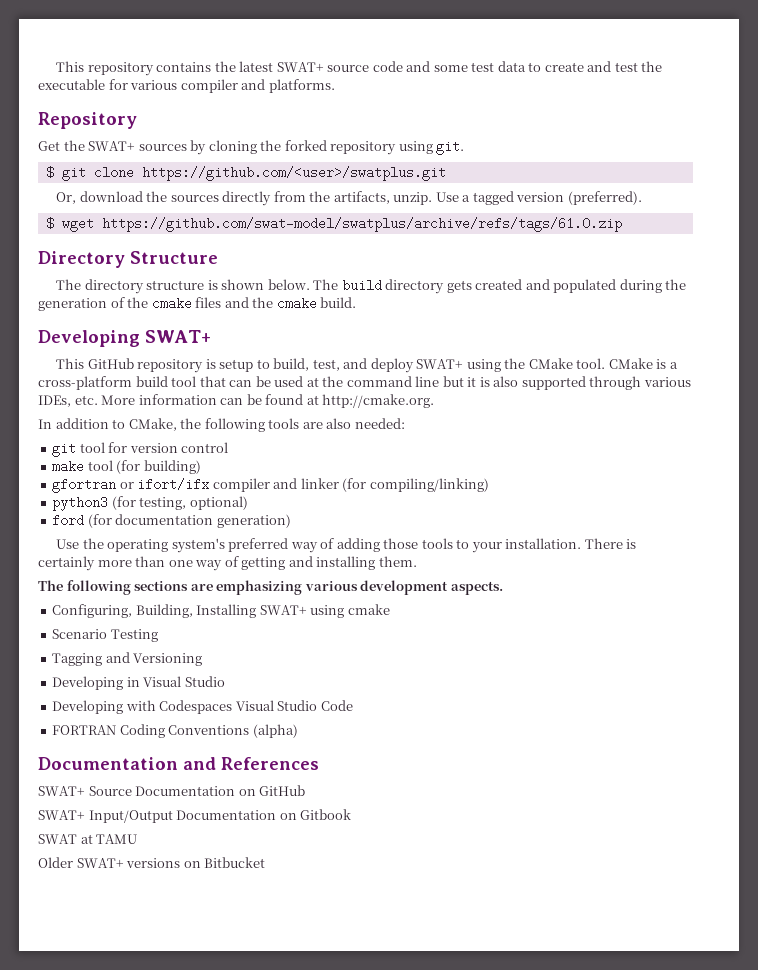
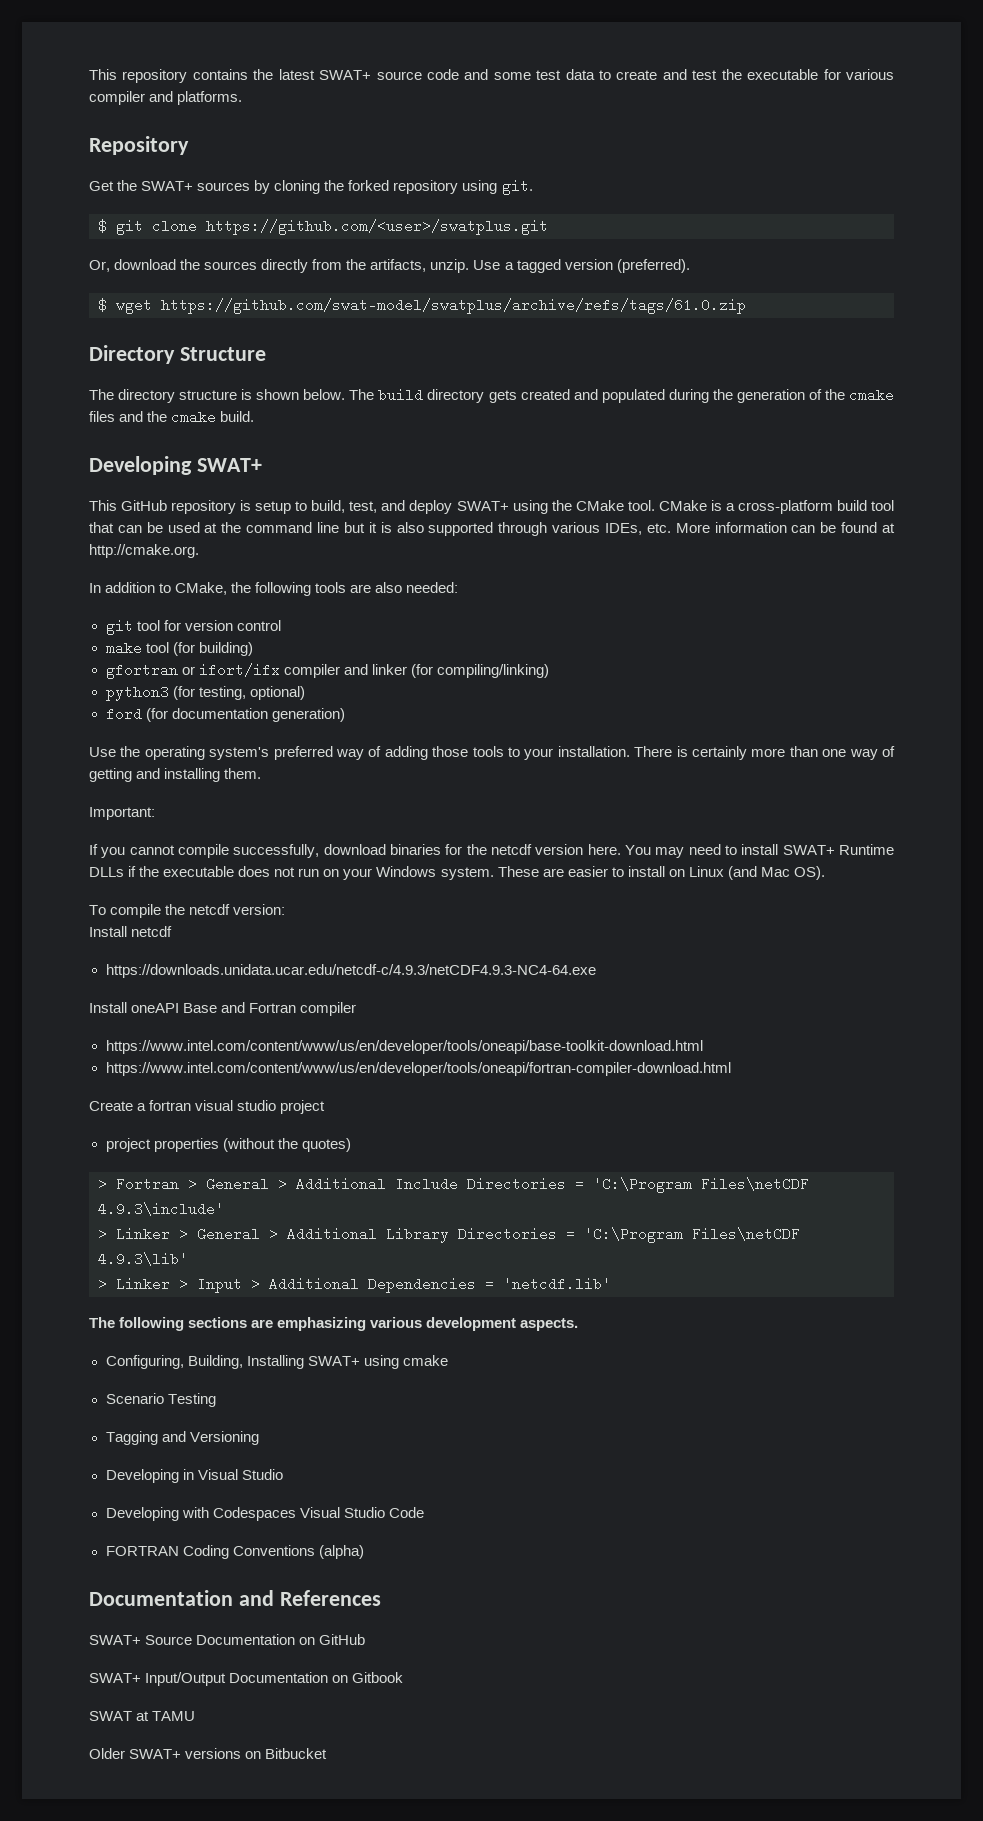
(417, 561) none -> [89,807,155,820] [89,844,895,858] [89,866,825,880] [89,904,286,918] [89,926,173,937] [105,964,596,978] [89,1002,357,1016] [105,1040,703,1054] [105,1062,731,1076] [89,1100,326,1114] [105,1138,351,1152] [98,1177,809,1193] [98,1202,224,1216] [98,1227,800,1243] [98,1252,188,1266] [98,1277,611,1293] // Important: // If you cannot compile successfully, download binaries for the netcdf version here. You may need to install SWAT+ Runtime DLLs if the executable does not run on your Windows system. These are easier to install on Linux (and Mac OS). // To compile the netcdf version: // Install netcdf // https://downloads.unidata.ucar.edu/netcdf-c/4.9.3/netCDF4.9.3-NC4-64.exe // Install oneAPI Base and Fortran compiler // https://www.intel.com/content/www/us/en/developer/tools/oneapi/base-toolkit-download.html // https://www.intel.com/content/www/us/en/developer/tools/oneapi/fortran-compiler-download.html // Create a fortran visual studio project // project properties (without the quotes) // > Fortran > General > Additional Include Directories = 'C:\Program Files\netCDF 4.9.3\include' // > Linker > General > Additional Library Directories = 'C:\Program Files\netCDF 4.9.3\lib' // > Linker > Input > Additional Dependencies = 'netcdf.lib'

